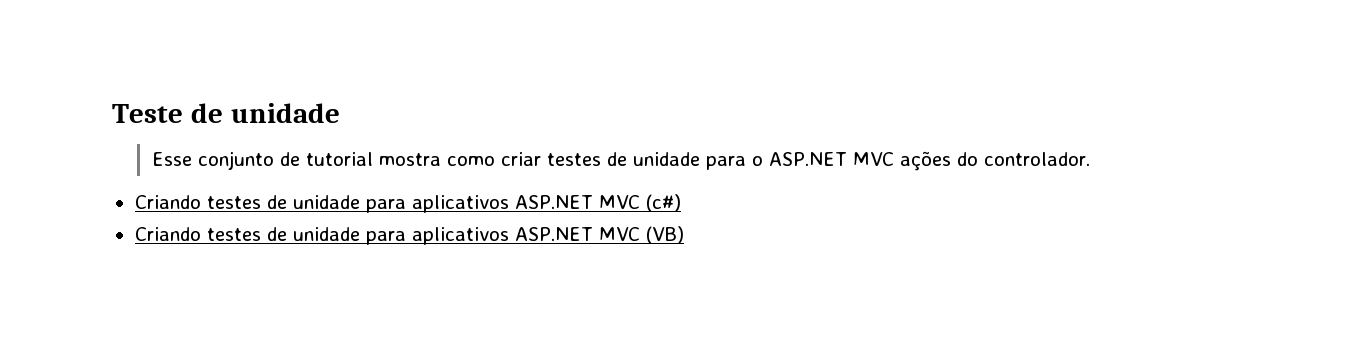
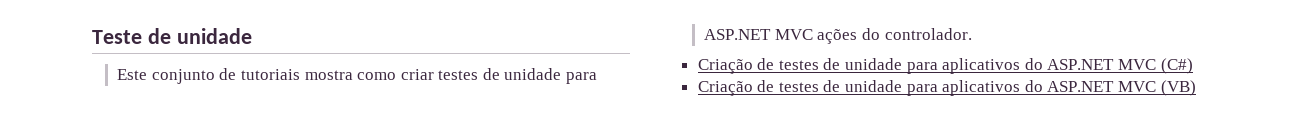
[151,152,192,166] Esse -> [117,69,148,80] Este
[305,152,373,166] tutorial -> [240,69,300,80] tutoriais
[751,156,763,166] o -> (598, 78) none
[134,194,681,213] [134,227,509,245] Criando testes de unidade para aplicativos ASP.NET MVC (c#) // Criando testes de unidade para aplicativos -> [697,58,1193,74] [697,80,1043,96] Criação de testes de unidade para aplicativos do ASP.NET MVC (C#) // Criação de testes de unidade para aplicativos do

